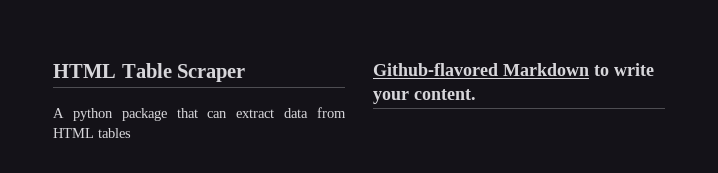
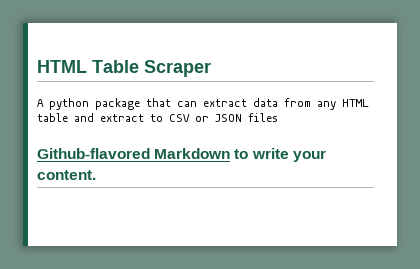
[53,128,131,138] HTML tables -> [317,99,369,110] [37,113,278,122] any HTML table and extract to CSV or JSON files

